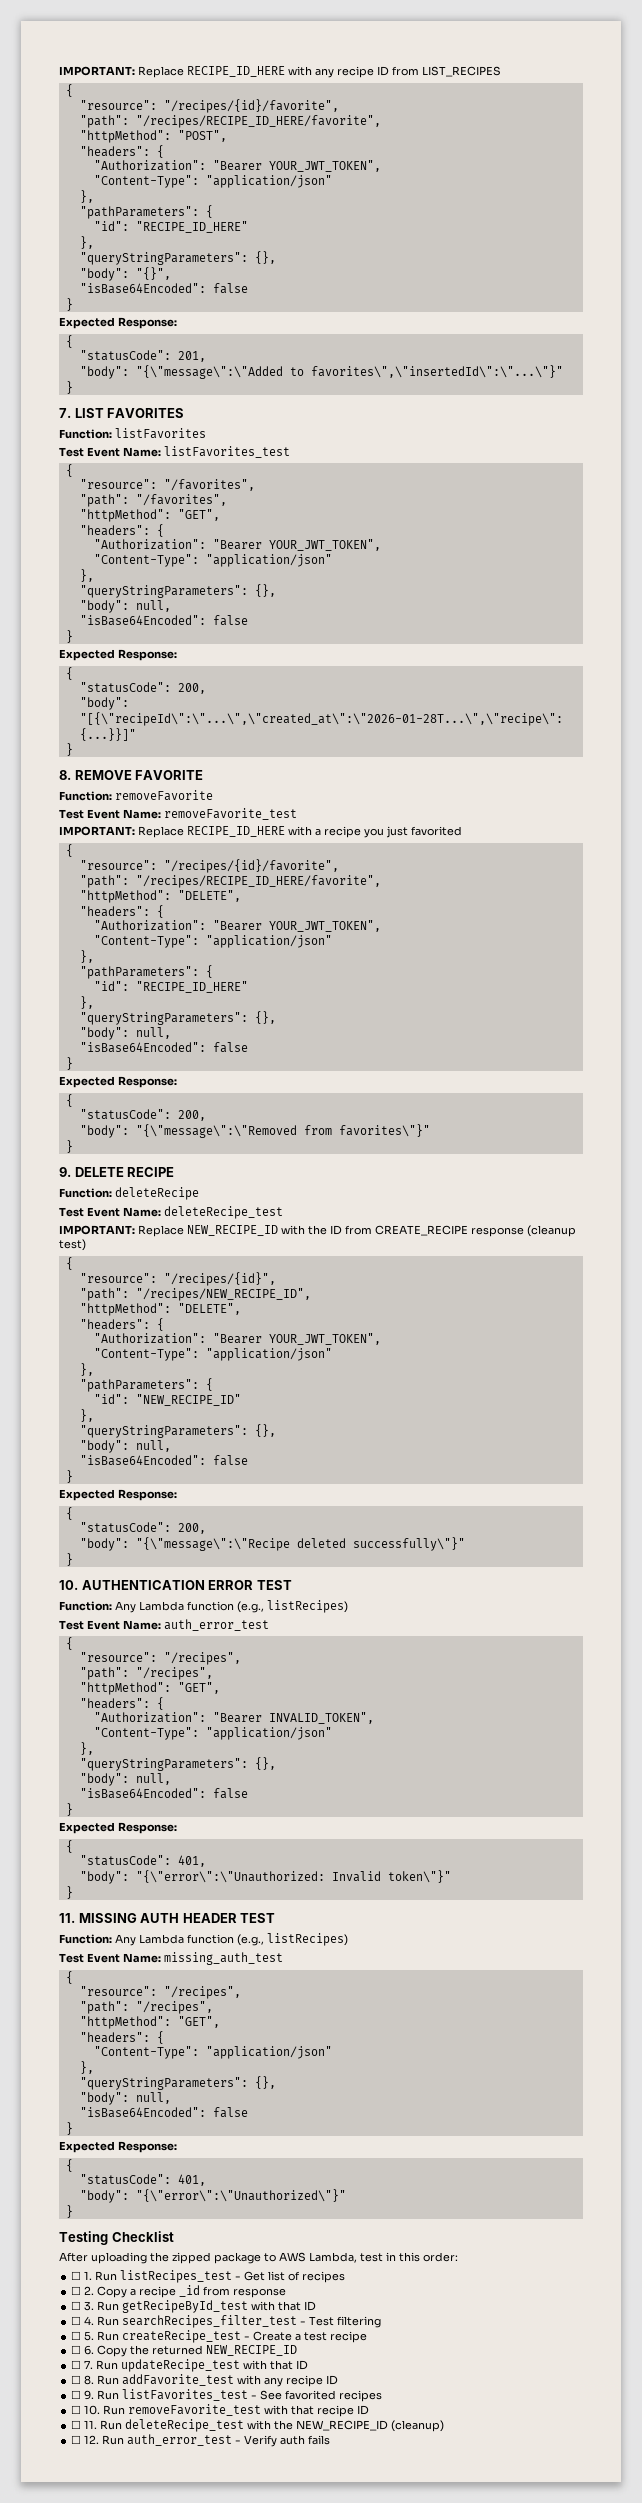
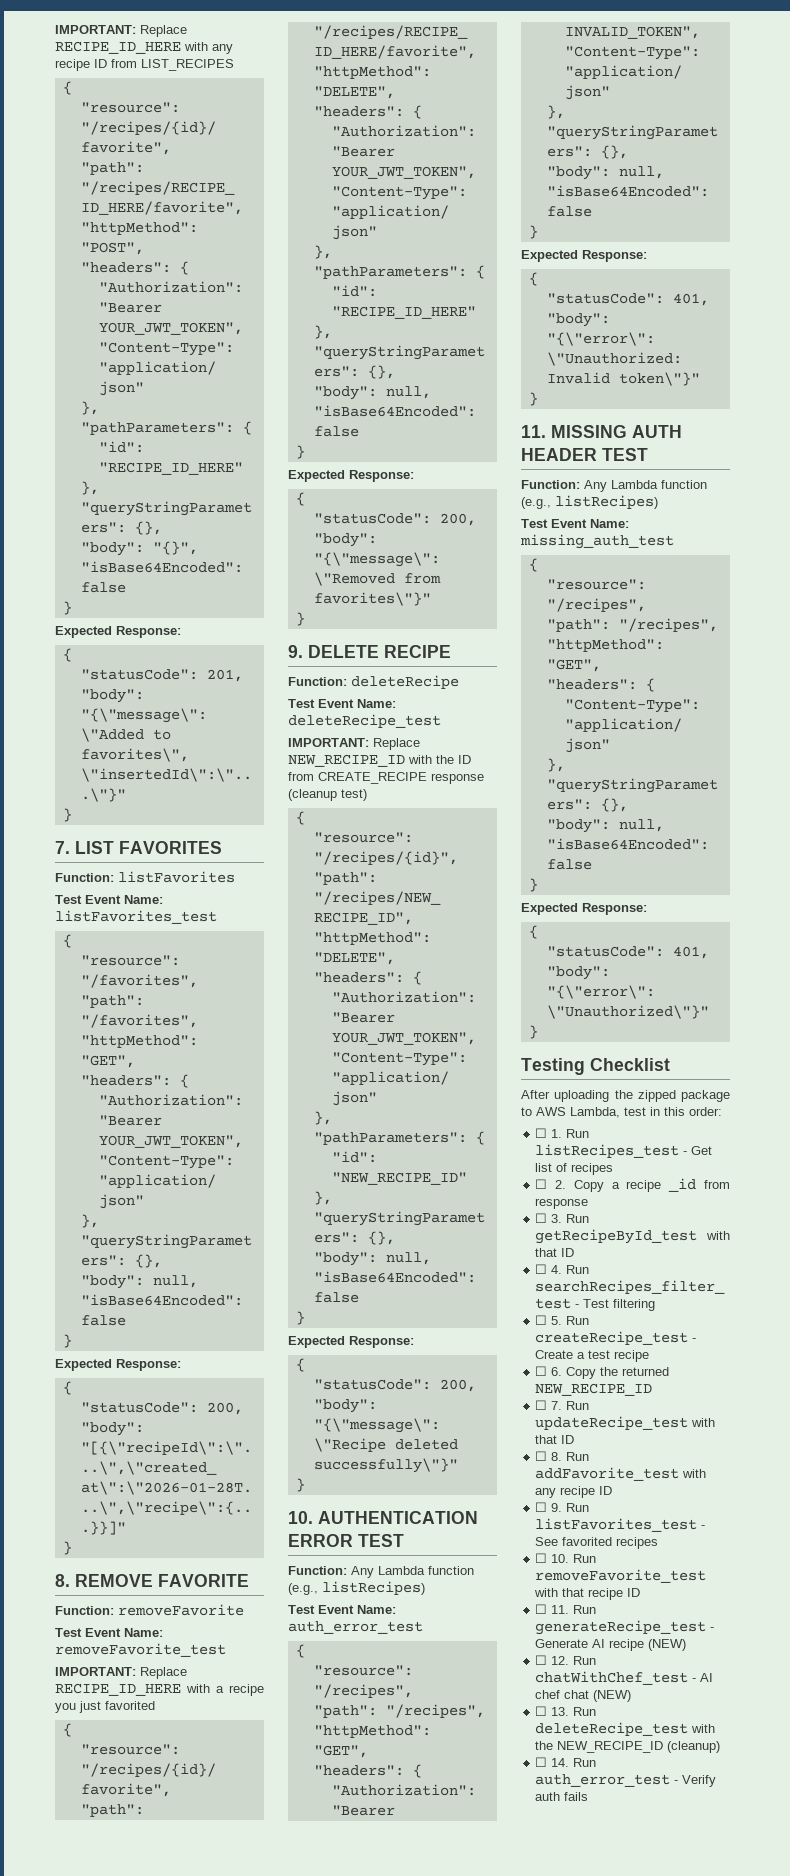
(123, 2425) none -> [535,1620,715,1635] [535,1639,687,1651] [535,1655,597,1665] [535,1671,714,1685] [535,1690,632,1702] [535,1706,597,1716] generateRecipe_test - Generate AI recipe (NEW) // ☐ 12. Run chatWithChef_test - AI chef chat (NEW) // ☐ 13. Run
[84,2435,100,2444] 12. -> [551,1758,570,1767] 14.

